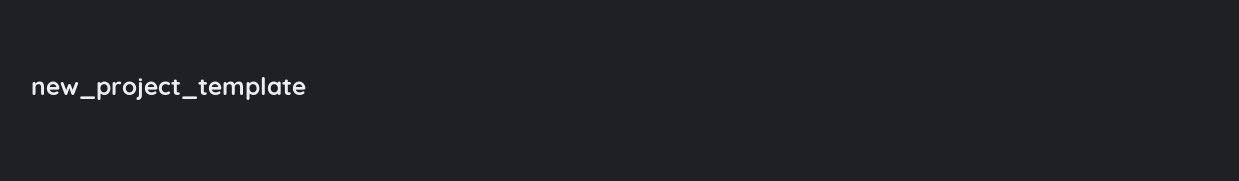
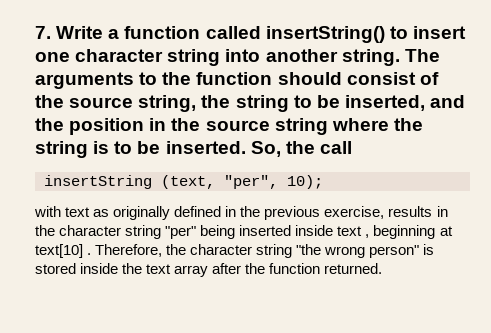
[31,77,306,100] new_project_template -> [35,26,466,43] [35,49,440,66] [35,72,439,89] [35,95,466,112] [35,118,423,135] [35,141,352,158] [44,175,323,189] [34,206,448,220] [35,225,453,239] [35,244,435,258] [35,263,383,277] 7. Write a function called insertString() to insert one character string into another string. The arguments to the function should consist of the source string, the string to be inserted, and the position in the source string where the string is to be inserted. So, the call // insertString (text, "per", 10); // with text as originally defined in the previous exercise, results in the character string "per" being inserted inside text , beginning at text[10] . Therefore, the character string "the wrong person" is stored inside the text array after the function returned.

